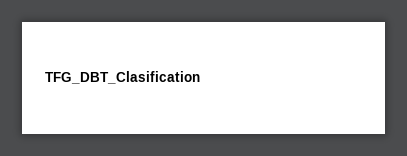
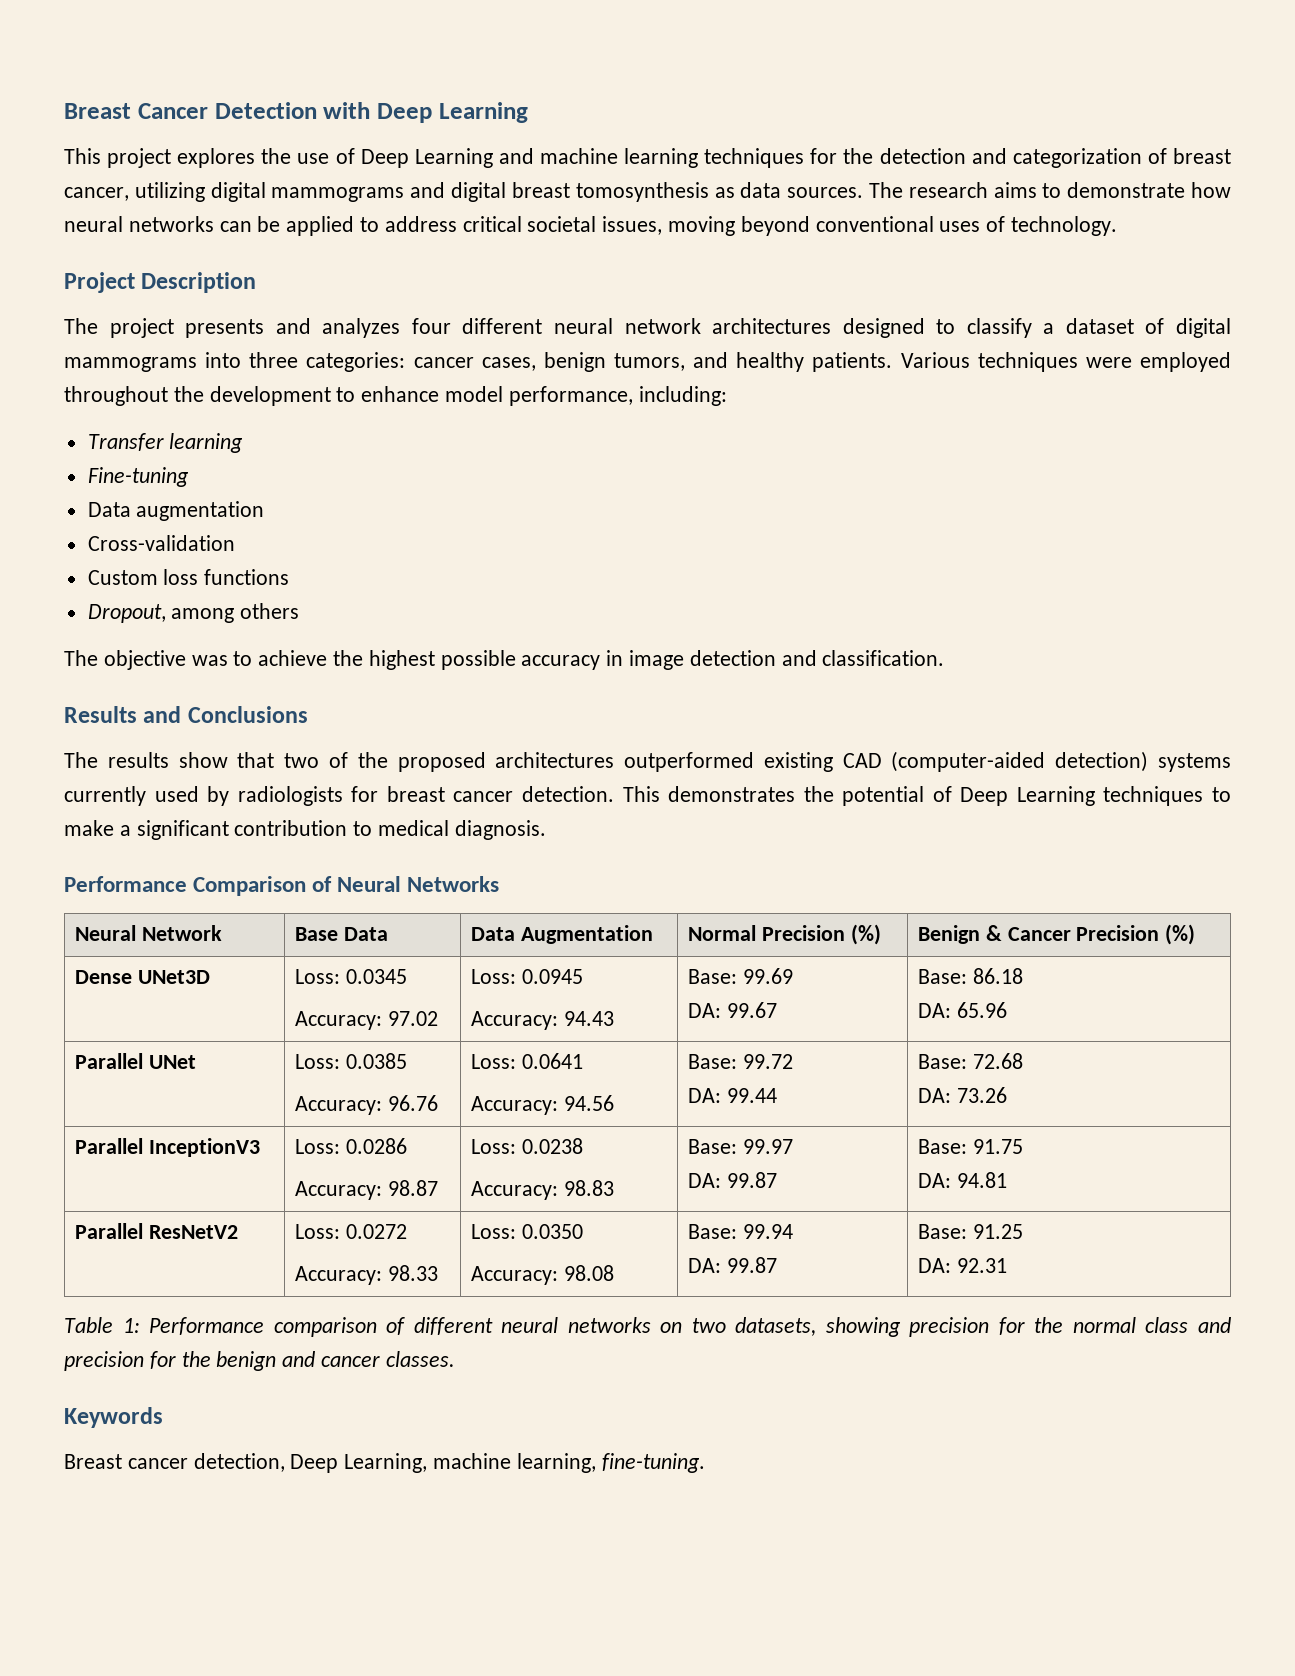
[45,71,200,84] TFG_DBT_Clasification -> [64,102,528,123] [64,148,1231,168] [64,182,1231,202] [64,216,1118,236] [64,272,257,293] [64,318,1231,338] [64,352,1231,372] [64,386,727,406] [87,433,244,453] [87,467,189,487] [87,501,265,521] [87,535,235,551] [87,569,290,585] [87,603,300,623] [64,650,945,670] [64,706,308,723] [64,751,1231,772] [64,786,1231,806] [64,820,546,840] [64,876,500,896] [74,925,222,941] [294,927,388,941] [470,925,653,944] [687,924,881,945] [917,924,1196,945] [74,970,210,984] [294,969,407,984] [294,1011,438,1030] [470,969,583,984] [470,1011,614,1030] [687,968,793,984] [687,1002,777,1018] [917,968,1023,984] [917,1002,1007,1018] [74,1053,196,1069] [294,1053,407,1069] [294,1095,438,1115] [470,1053,583,1069] [470,1095,614,1115] [687,1054,793,1069] [687,1088,777,1103] [917,1053,1023,1069] [917,1087,1007,1103] [74,1138,260,1157] [294,1138,407,1154] [294,1180,438,1200] [470,1138,583,1154] [470,1180,614,1200] [687,1139,793,1154] [687,1172,777,1188] [917,1139,1023,1154] [917,1172,1007,1188] [74,1223,238,1239] [294,1224,407,1239] [294,1265,438,1285] [470,1224,583,1239] [470,1265,614,1285] [687,1224,793,1239] [687,1257,777,1273] [917,1224,1023,1239] [917,1258,1007,1273] [64,1317,1231,1337] [64,1351,455,1371] [64,1407,163,1428] [64,1453,705,1473] Breast Cancer Detection with Deep Learning // This project explores the use of Deep Learning and machine learning techniques for the detection and categorization of breast cancer, utilizing digital mammograms and digital breast tomosynthesis as data sources. The research aims to demonstrate how neural networks can be applied to address critical societal issues, moving beyond conventional uses of technology. // Project Description // The project presents and analyzes four different neural network architectures designed to classify a dataset of digital mammograms into three categories: cancer cases, benign tumors, and healthy patients. Various techniques were employed throughout the development to enhance model performance, including: // Transfer learning // Fine-tuning // Data augmentation // Cross-validation // Custom loss functions // Dropout, among others // The objective was to achieve the highest possible accuracy in image detection and classification. // Results and Conclusions // The results show that two of the proposed architectures outperformed existing CAD (computer-aided detection) systems currently used by radiologists for breast cancer detection. This demonstrates the potential of Deep Learning techniques to make a significant contribution to medical diagnosis. // Performance Comparison of Neural Networks // Neural Network | Base Data | Data Augmentation | Normal Precision (%) | Benign & Cancer Precision (%) // Dense UNet3D | Loss: 0.0345 // Accuracy: 97.02 | Loss: 0.0945 // Accuracy: 94.43 | Base: 99.69 // DA: 99.67 | Base: 86.18 // DA: 65.96 // Parallel UNet | Loss: 0.0385 // Accuracy: 96.76 | Loss: 0.0641 // Accuracy: 94.56 | Base: 99.72 // DA: 99.44 | Base: 72.68 // DA: 73.26 // Parallel InceptionV3 | Loss: 0.0286 // Accuracy: 98.87 | Loss: 0.0238 // Accuracy: 98.83 | Base: 99.97 // DA: 99.87 | Base: 91.75 // DA: 94.81 // Parallel ResNetV2 | Loss: 0.0272 // Accuracy: 98.33 | Loss: 0.0350 // Accuracy: 98.08 | Base: 99.94 // DA: 99.87 | Base: 91.25 // DA: 92.31 // Table 1: Performance comparison of different neural networks on two datasets, showing precision for the normal class and precision for the benign and cancer classes. // Keywords // Breast cancer detection, Deep Learning, machine learning, fine-tuning.

